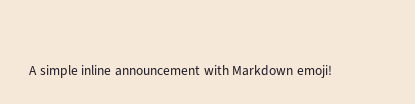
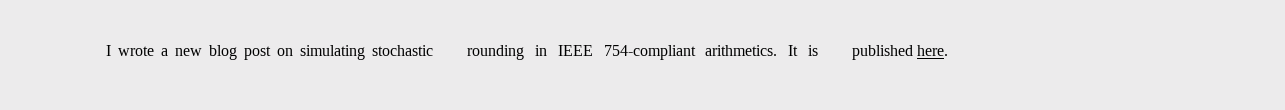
[29,65,332,78] A simple inline announcement with Markdown emoji! -> [105,45,949,60] I wrote a new blog post on simulating stochastic rounding in IEEE 754-compliant arithmetics. It is published here.

